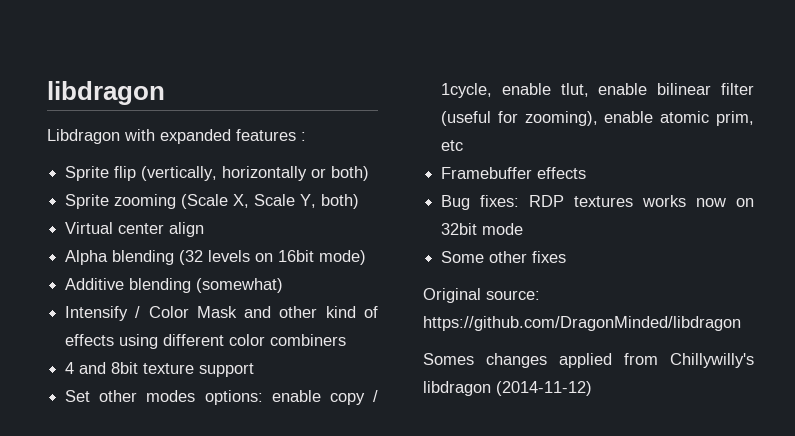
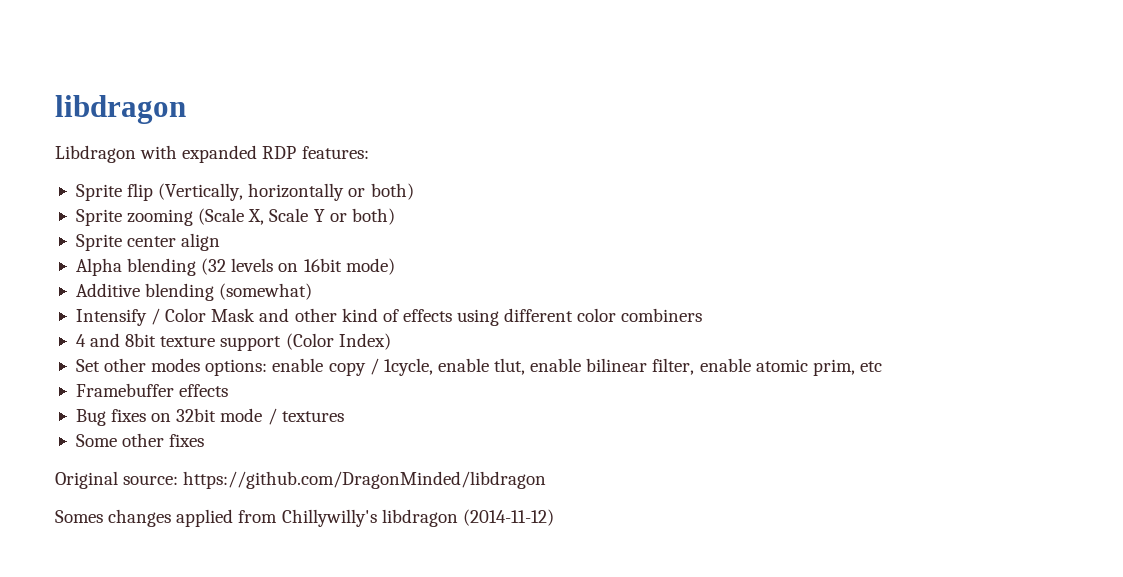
[236,129,306,141] features : -> [262,146,369,159] RDP features:
[141,166,218,181] (vertically, -> [158,183,244,201] (Vertically,
[300,194,360,209] [65,222,114,234] Y, both) // Virtual -> [313,208,395,225] [75,234,122,251] Y or both) // Sprite
(255, 370) none -> [285,333,391,350] (Color Index)
[721,83,754,95] [441,111,598,126] filter (useful for zooming), -> [652,358,695,375] filter,
[480,195,727,207] fixes: RDP textures works now -> [111,409,147,422] fixes
(524, 229) none -> [267,408,344,425] / textures

